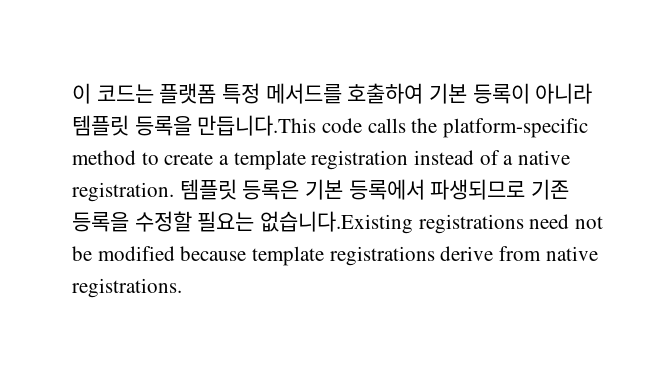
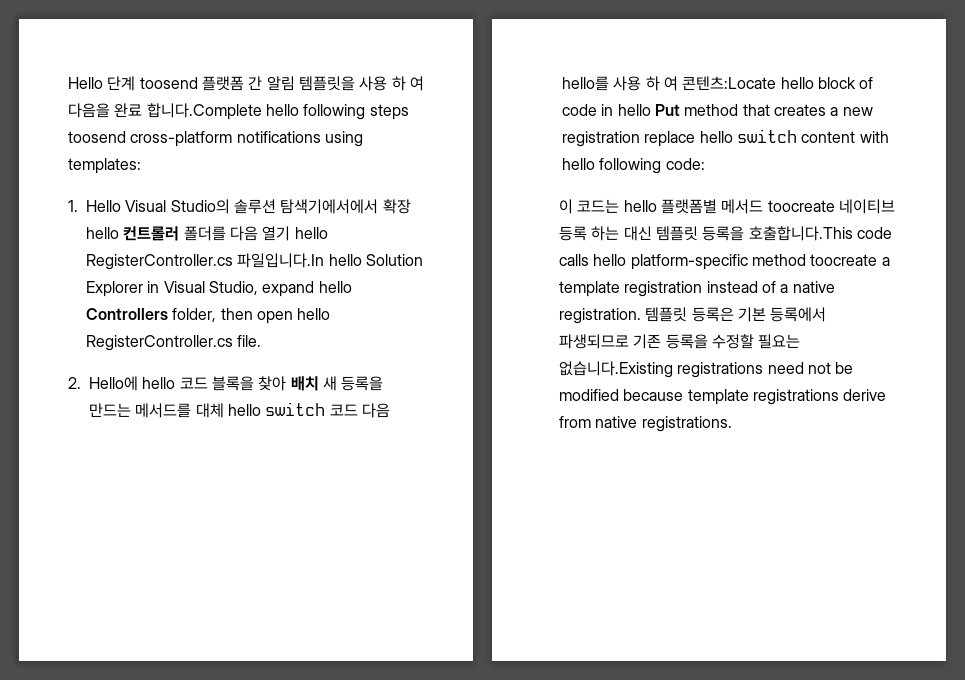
[71,83,593,104] 이 코드는 플랫폼 특정 메서드를 호출하여 기본 등록이 아니라 -> [68,76,424,91] [68,103,409,120] [68,131,363,147] [68,158,141,174] [68,199,411,214] [86,226,328,241] [86,253,423,270] [86,281,352,297] [86,308,331,324] [86,335,262,351] [68,376,384,391] [89,402,390,418] [562,76,874,91] [562,104,873,116] [562,129,889,147] [562,158,705,174] [559,199,895,214] [559,226,652,241] Hello 단계 toosend 플랫폼 간 알림 템플릿을 사용 하 여 다음을 완료 합니다.Complete hello following steps toosend cross-platform notifications using templates: // 1. Hello Visual Studio의 솔루션 탐색기에서에서 확장 hello 컨트롤러 폴더를 다음 열기 hello RegisterController.cs 파일입니다.In hello Solution Explorer in Visual Studio, expand hello Controllers folder, then open hello RegisterController.cs file. // 2. Hello에 hello 코드 블록을 찾아 배치 새 등록을 만드는 메서드를 대체 hello switch 코드 다음 hello를 사용 하 여 콘텐츠:Locate hello block of code in hello Put method that creates a new registration replace hello switch content with hello following code: // 이 코드는 hello 플랫폼별 메서드 toocreate 네이티브 등록 하는 대신
[197,115,317,136] 만듭니다.This -> [748,226,853,241] 호출합니다.This
[411,118,438,133] the -> [593,254,627,266] hello
[141,152,214,165] to create -> [810,254,878,266] toocreate

